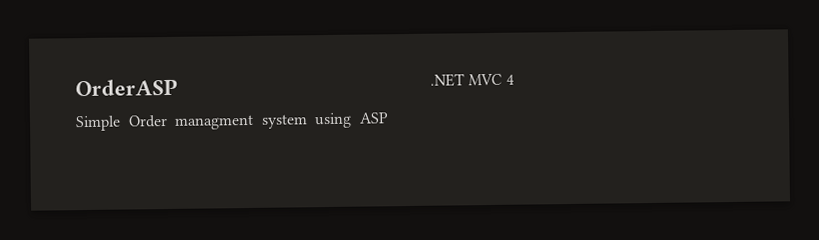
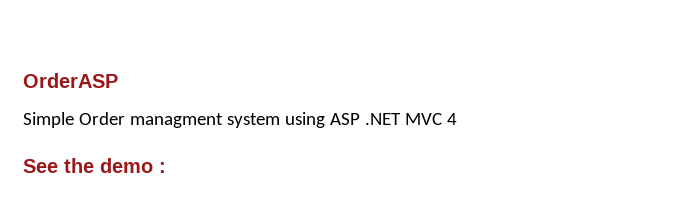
(515, 79) none -> [23,158,166,173] // See the demo :

